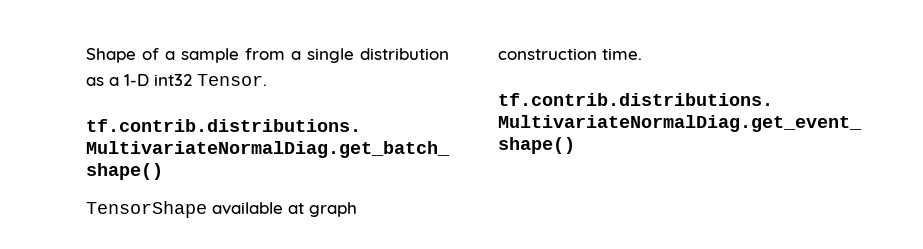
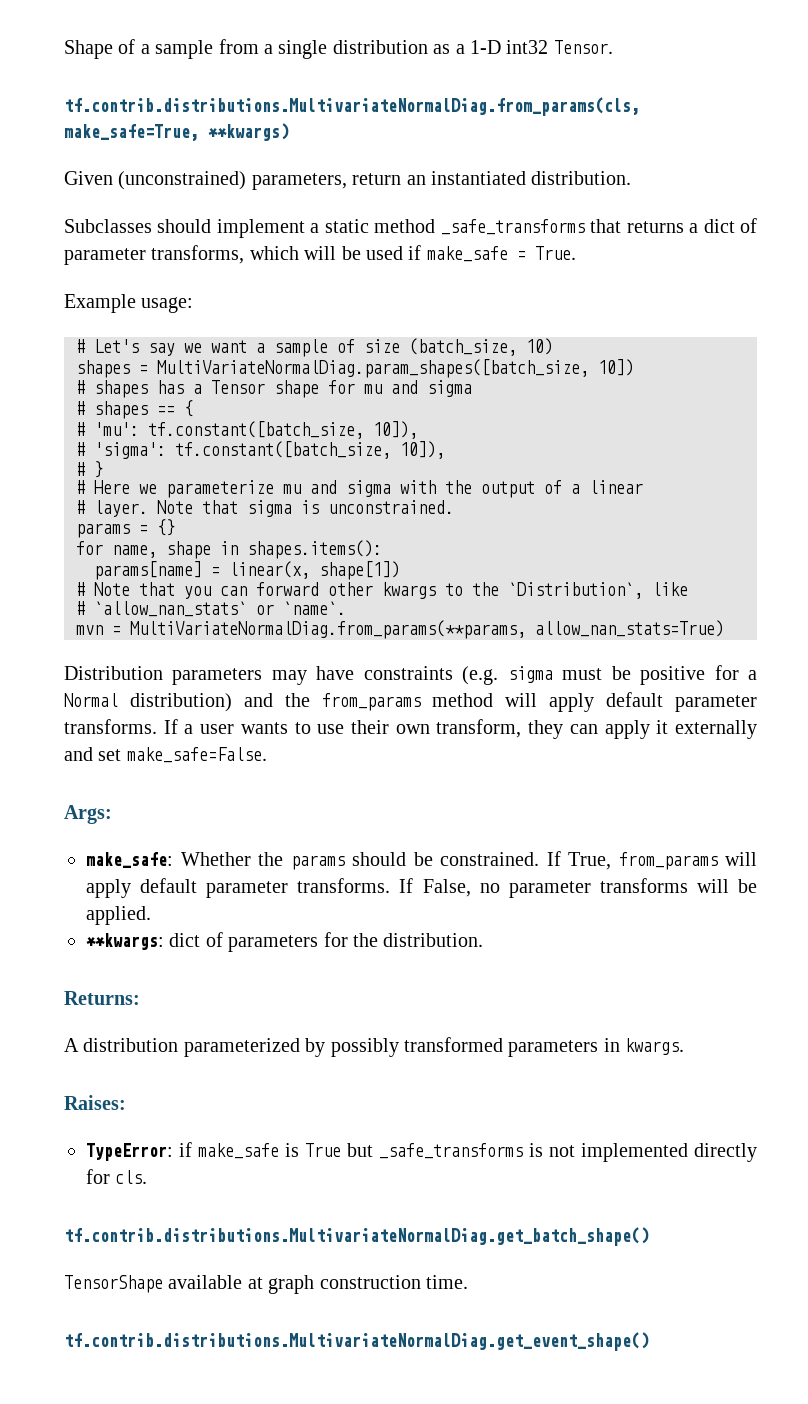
(267, 80) none -> [64,97,640,116] [64,123,289,141] [64,171,632,190] [64,218,758,238] [64,245,576,265] [64,294,194,313] [76,338,553,357] [76,359,634,378] [76,380,472,398] [76,400,193,419] [76,421,418,439] [76,441,445,459] [76,461,103,478] [76,480,643,498] [76,500,454,517] [76,519,175,538] [76,540,382,559] [94,561,400,580] [76,582,688,599] [76,601,346,617] [76,620,724,639] [64,665,758,685] [64,692,758,712] [64,719,757,739] [64,747,267,763] [64,805,112,824] [86,851,757,870] [86,878,758,898] [86,906,151,925] [86,932,484,952] [64,991,140,1005] [64,1037,685,1057] [64,1095,126,1110] [86,1142,757,1162] [86,1169,148,1184] // tf.contrib.distributions.MultivariateNormalDiag.from_params(cls, make_safe=True, **kwargs) // Given (unconstrained) parameters, return an instantiated distribution. // Subclasses should implement a static method _safe_transforms that returns a dict of parameter transforms, which will be used if make_safe = True. // Example usage: // # Let's say we want a sample of size (batch_size, 10) // shapes = MultiVariateNormalDiag.param_shapes([batch_size, 10]) // # shapes has a Tensor shape for mu and sigma // # shapes == { // # 'mu': tf.constant([batch_size, 10]), // # 'sigma': tf.constant([batch_size, 10]), // # } // # Here we parameterize mu and sigma with the output of a linear // # layer. Note that sigma is unconstrained. // params = {} // for name, shape in shapes.items(): // params[name] = linear(x, shape[1]) // # Note that you can forward other kwargs to the `Distribution`, like // # `allow_nan_stats` or `name`. // mvn = MultiVariateNormalDiag.from_params(**params, allow_nan_stats=True) // Distribution parameters may have constraints (e.g. sigma must be positive for a Normal distribution) and the from_params method will apply default parameter transforms. If a user wants to use their own transform, they can apply it externally and set make_safe=False. // Args: // make_safe: Whether the params should be constrained. If True, from_params will apply default parameter transforms. If False, no parameter transforms will be applied. // **kwargs: dict of parameters for the distribution. // Returns: // A distribution parameterized by possibly transformed parameters in kwargs. // Raises: // TypeError: if make_safe is True but _safe_transforms is not implemented directly for cls.

